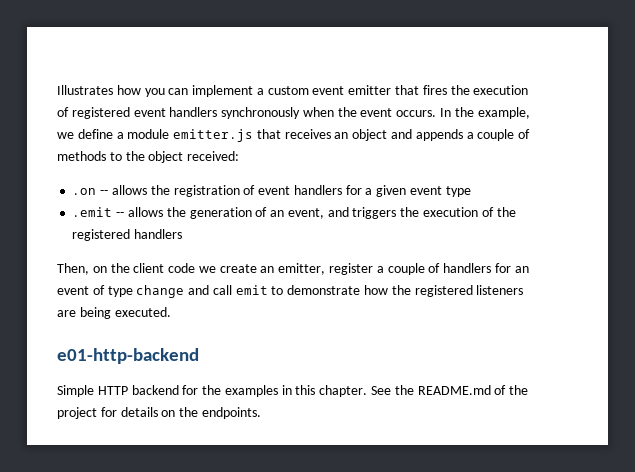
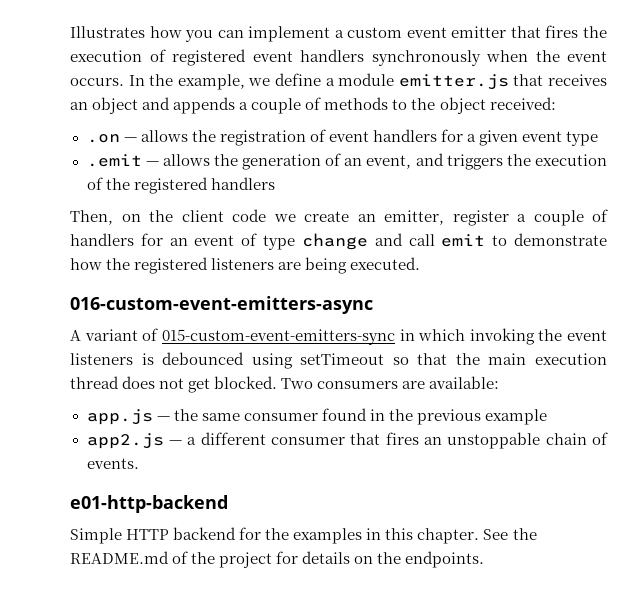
[100,190,109,195] -- -> [123,137,137,142] —
[116,212,125,217] -- -> [145,161,159,166] —
(171, 312) none -> [70,296,373,314] [70,328,607,345] [70,352,607,369] [70,376,500,393] [86,408,547,425] [86,432,609,449] [86,458,139,469] // 016-custom-event-emitters-async // A variant of 015-custom-event-emitters-sync in which invoking the event listeners is debounced using setTimeout so that the main execution thread does not get blocked. Two consumers are available: // app.js — the same consumer found in the previous example // app2.js — a different consumer that fires an unstoppable chain of events.

